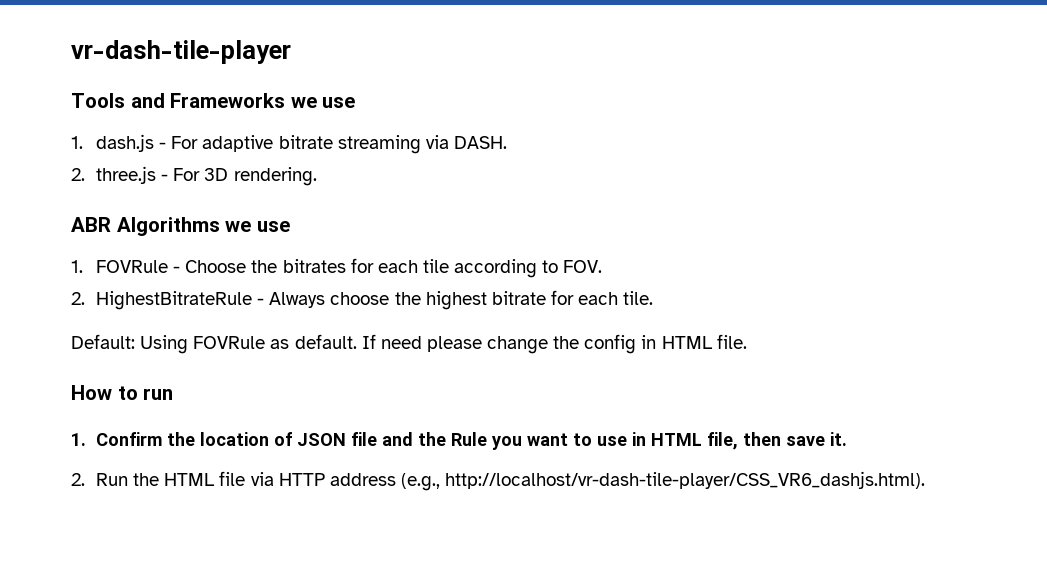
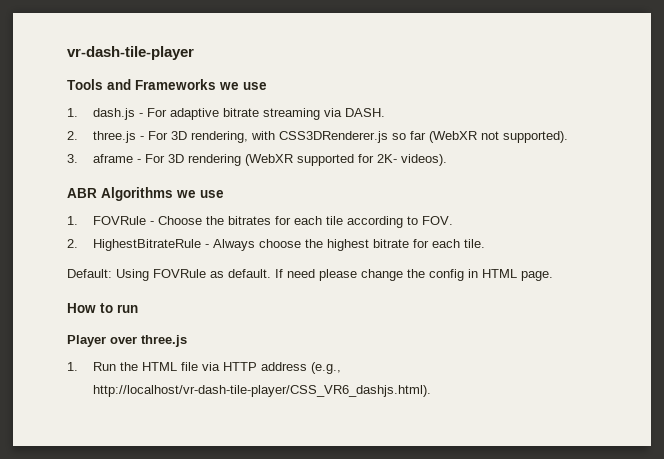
[233,167,317,186] rendering. -> [190,131,568,143] [67,154,447,166] rendering, with CSS3DRenderer.js so far (WebXR not supported). // 3. aframe - For 3D rendering (WebXR supported for 2K- videos).
[716,334,747,349] file. -> [521,271,553,281] page.
[71,432,848,450] [71,473,85,486] 1. Confirm the location of JSON file and the Rule you want to use in HTML file, then save it. // 2. -> [67,335,187,347] [67,362,78,371] Player over three.js // 1.

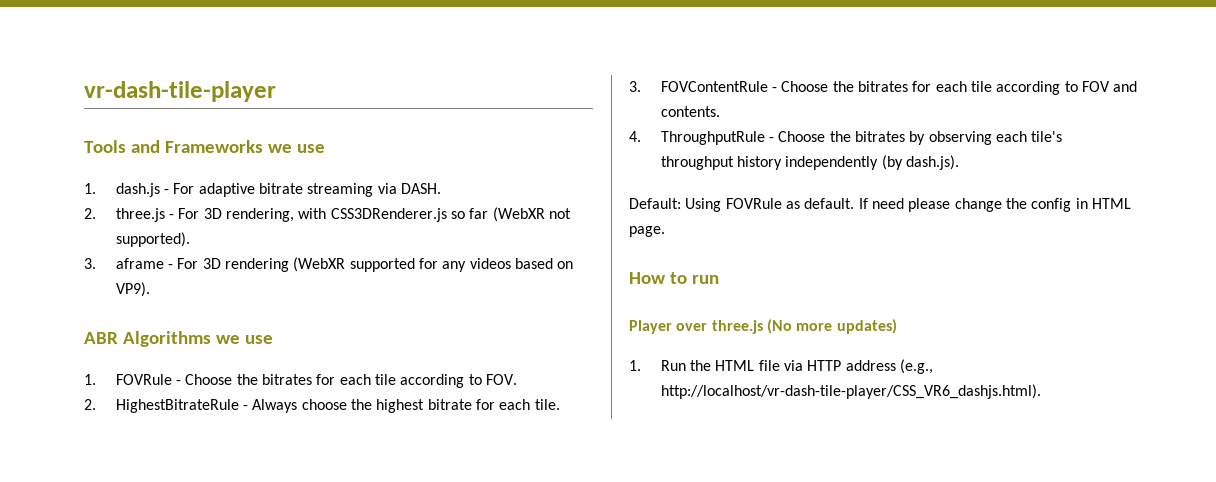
[376,154,447,166] 2K- videos). -> [442,258,574,272] [115,282,150,297] any videos based on VP9).
(485, 243) none -> [629,81,1138,95] [660,106,720,117] [629,131,1063,145] [660,155,960,170] // 3. FOVContentRule - Choose the bitrates for each tile according to FOV and contents. // 4. ThroughputRule - Choose the bitrates by observing each tile's throughput history independently (by dash.js).
(187, 341) none -> [766,319,897,334] (No more updates)

